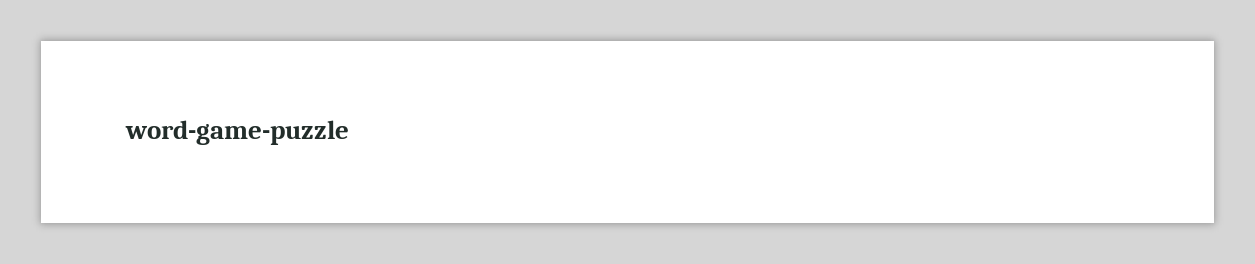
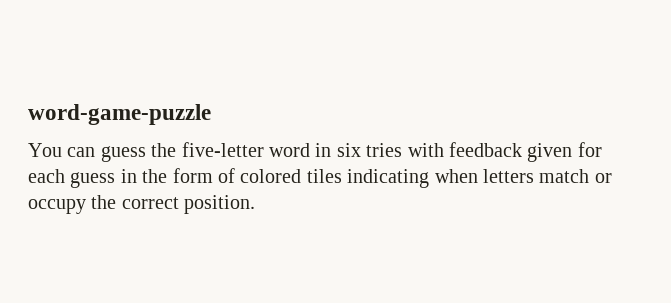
(349, 132) none -> [28,142,602,162] [28,168,612,188] [28,195,256,214] // You can guess the five-letter word in six tries with feedback given for each guess in the form of colored tiles indicating when letters match or occupy the correct position.

